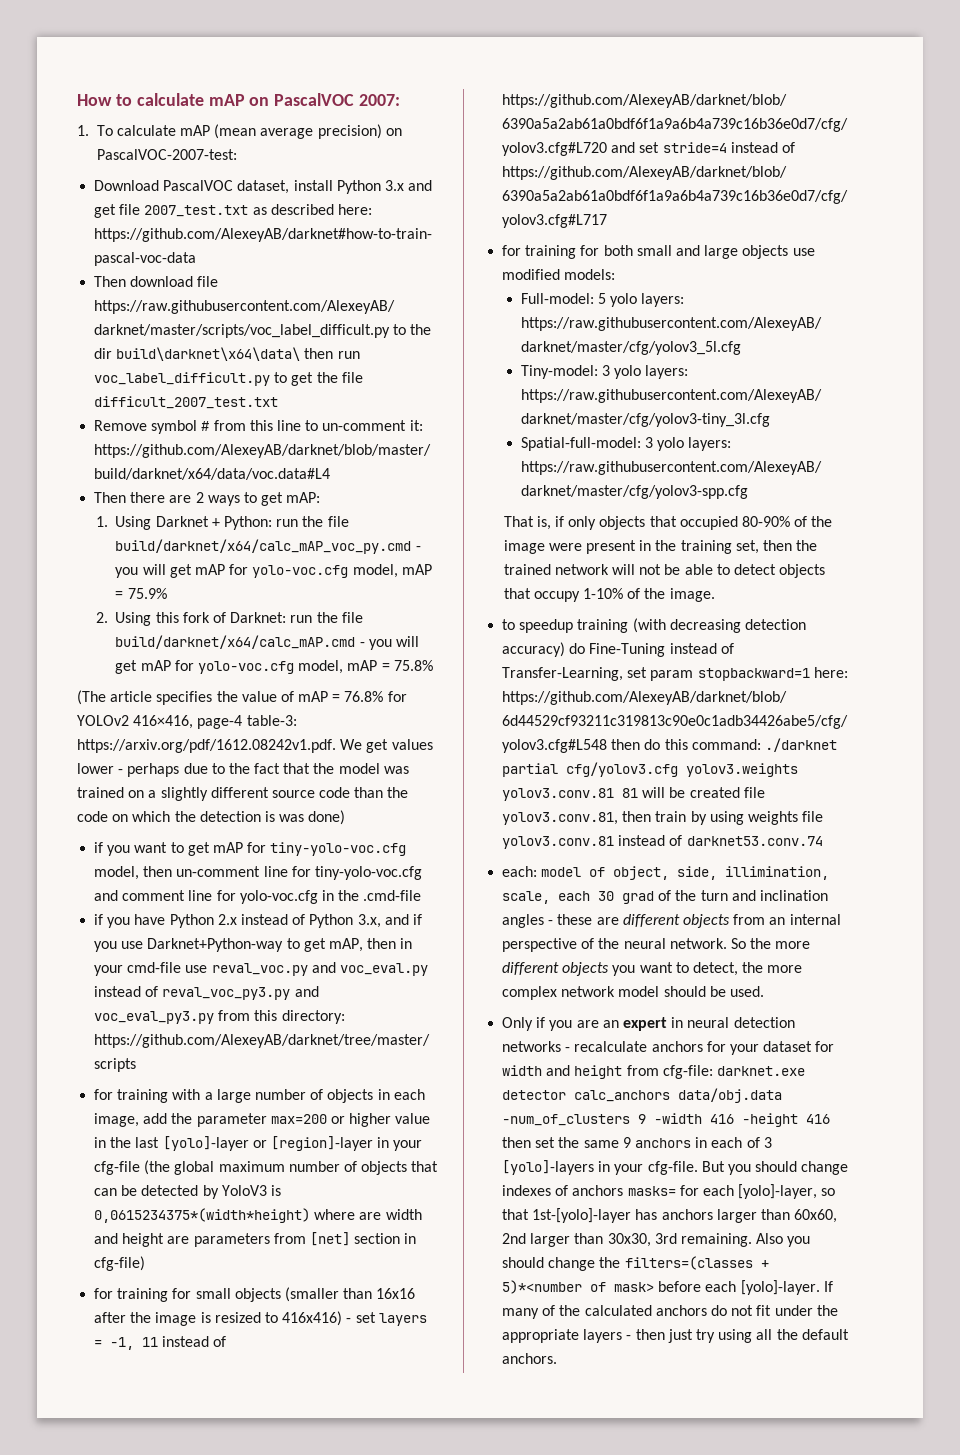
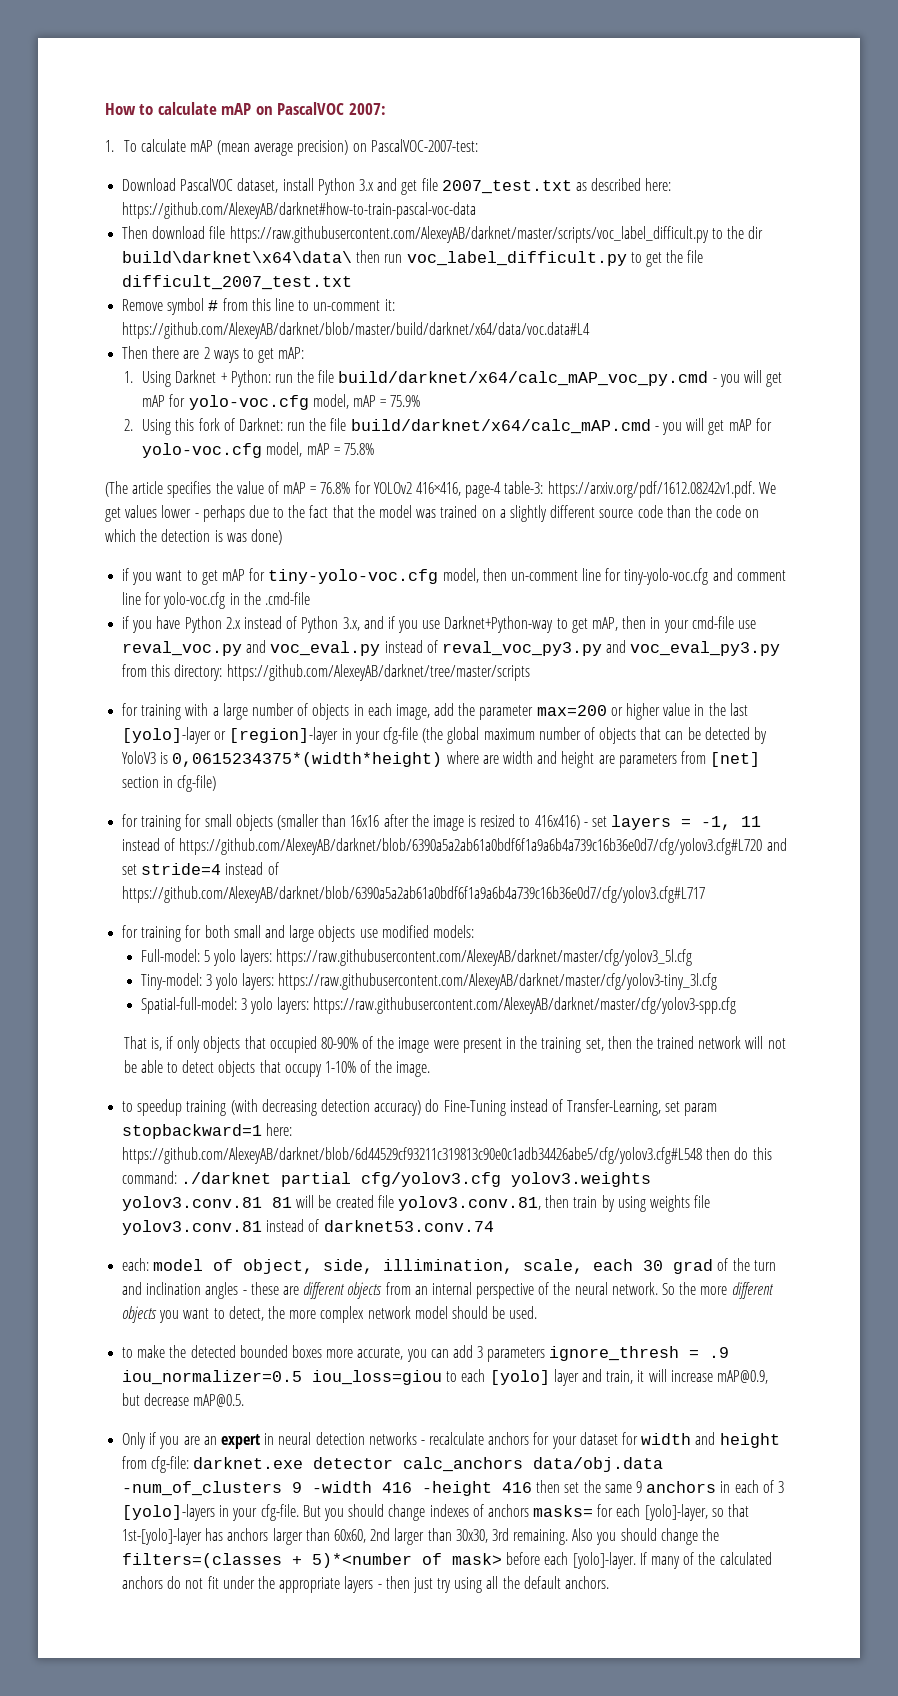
(764, 991) none -> [122,1345,730,1362] [122,1369,768,1386] [122,1393,245,1407] // to make the detected bounded boxes more accurate, you can add 3 parameters ignore_thresh = .9 iou_normalizer=0.5 iou_loss=giou to each [yolo] layer and train, it will increase mAP@0.9, but decrease mAP@0.5.

